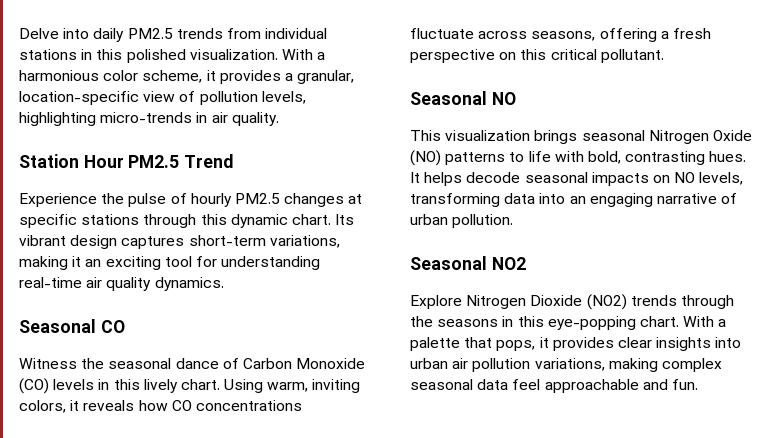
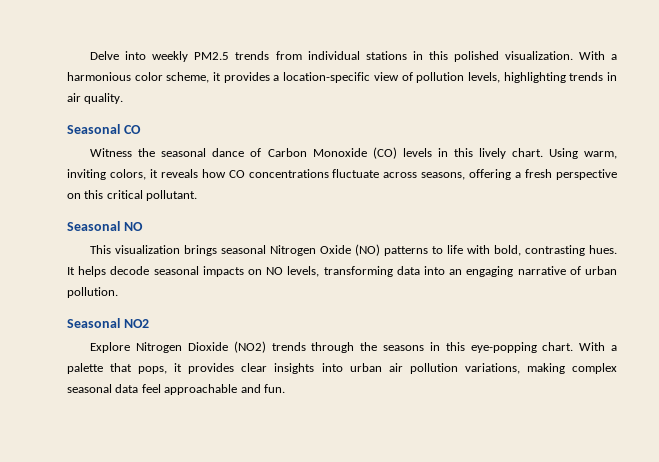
[93,28,125,42] daily -> [152,51,189,62] weekly
[297,70,355,84] granular, -> (280, 78) none
[100,112,193,123] micro-trends -> [569,72,604,81] trends
[19,154,234,168] [19,193,363,207] [19,214,355,228] [19,235,340,249] [19,256,321,270] [19,277,224,291] // Station Hour PM2.5 Trend // Experience the pulse of hourly PM2.5 changes at specific stations through this dynamic chart. Its vibrant design captures short-term variations, making it an exciting tool for understanding real-time air quality dynamics. -> (124, 98) none

